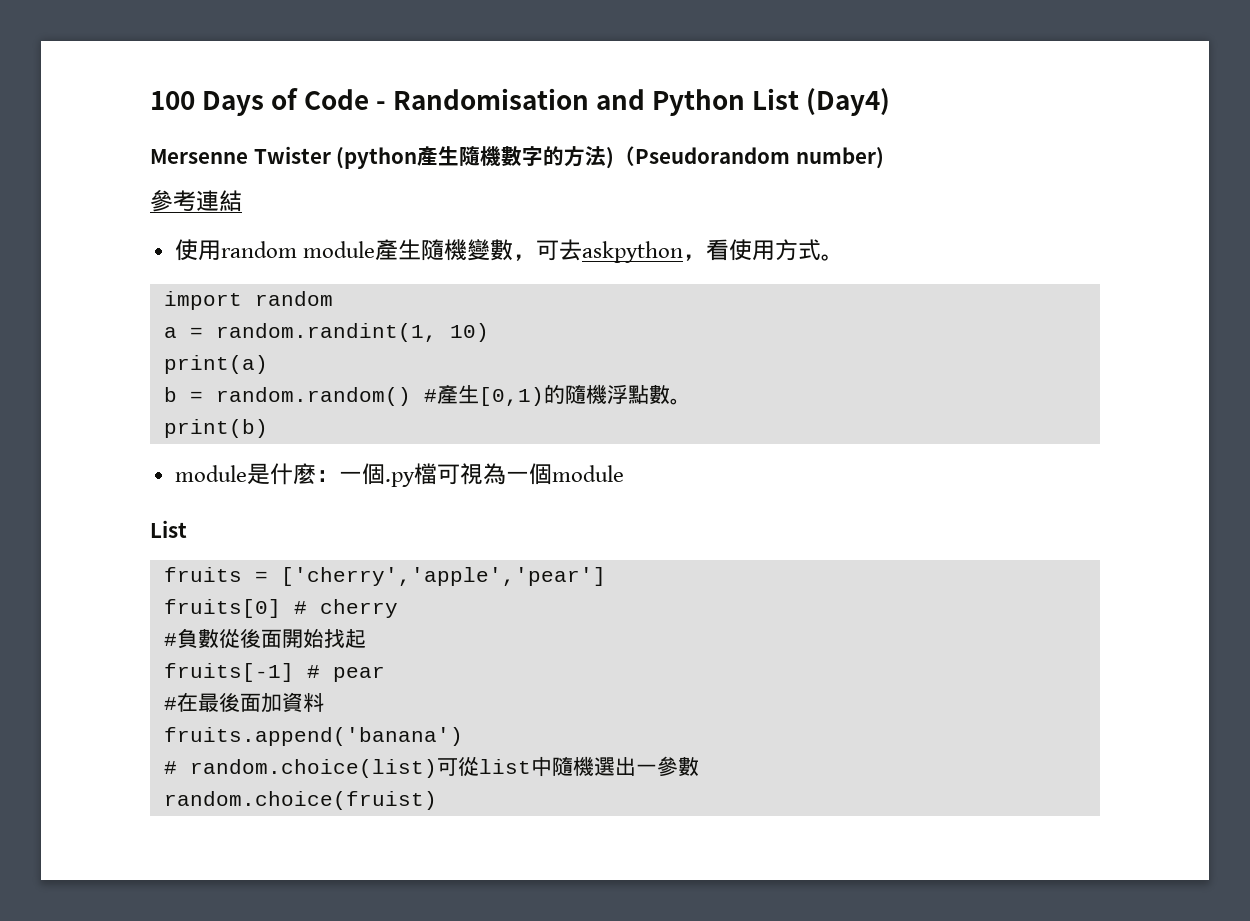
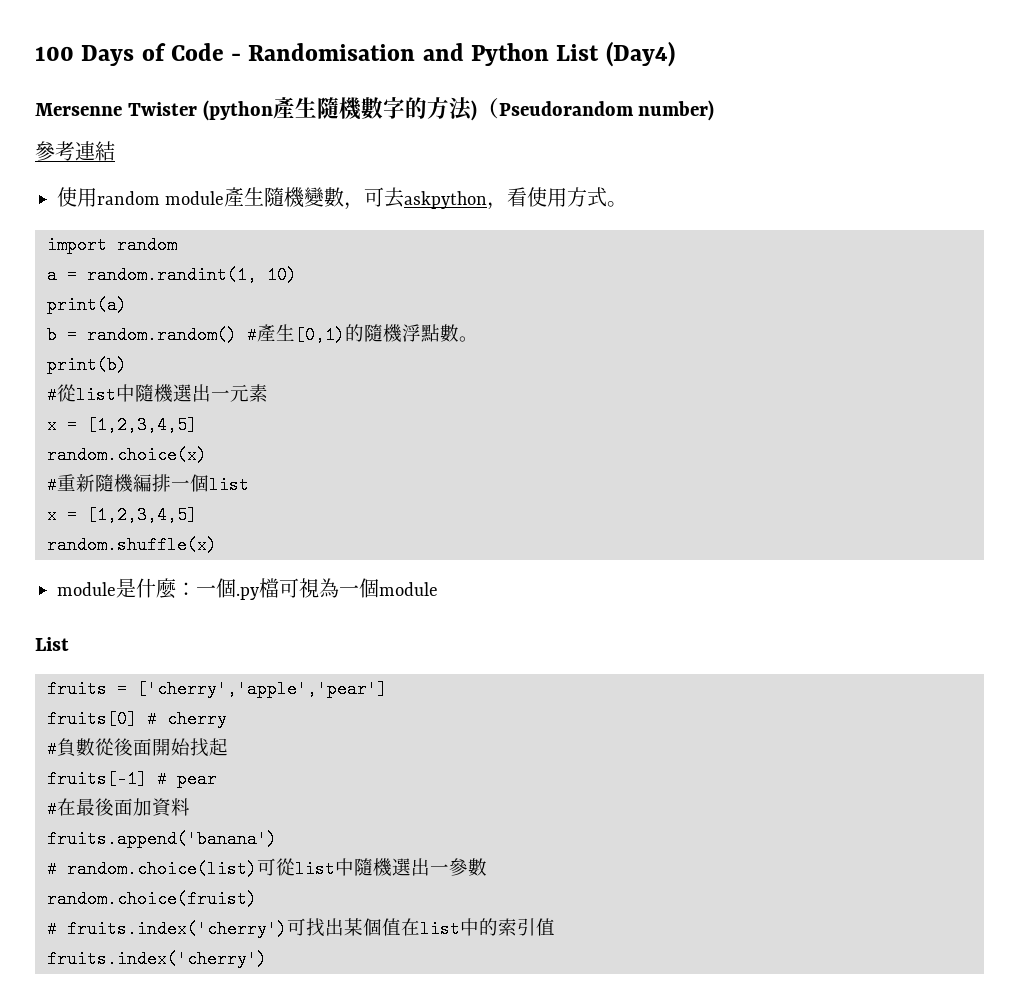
(268, 428) none -> [47,384,268,404] [47,416,197,434] [47,446,207,464] [47,474,249,494] [47,506,197,524] [47,536,217,554] // #從list中隨機選出一元素 // x = [1,2,3,4,5] // random.choice(x) // #重新隨機編排一個list // x = [1,2,3,4,5] // random.shuffle(x)
(437, 800) none -> [47,918,555,938] [47,950,267,968] // # fruits.index('cherry')可找出某個值在list中的索引值 // fruits.index('cherry')

